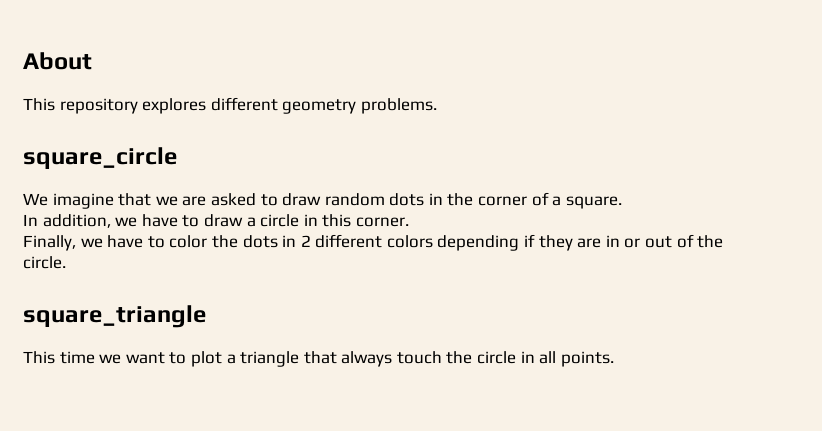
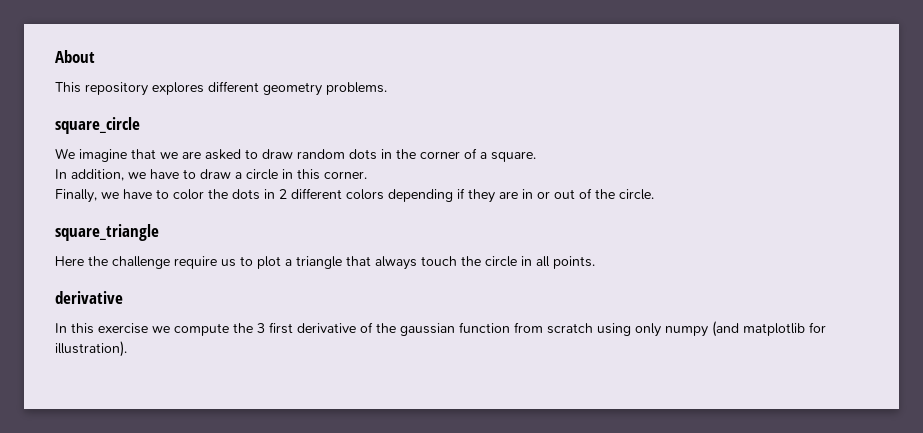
[23,351,165,364] This time we want -> [55,256,236,269] Here the challenge require us
(614, 359) none -> [55,291,123,304] [55,321,826,337] [55,341,127,357] // derivative // In this exercise we compute the 3 first derivative of the gaussian function from scratch using only numpy (and matplotlib for illustration).

